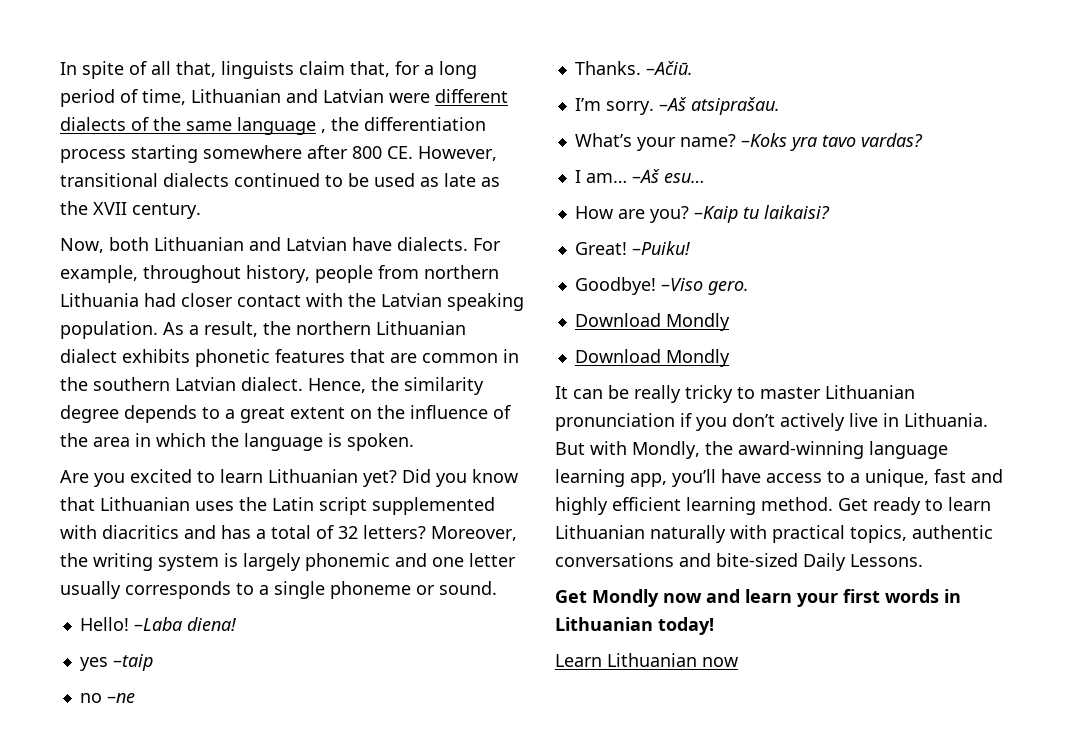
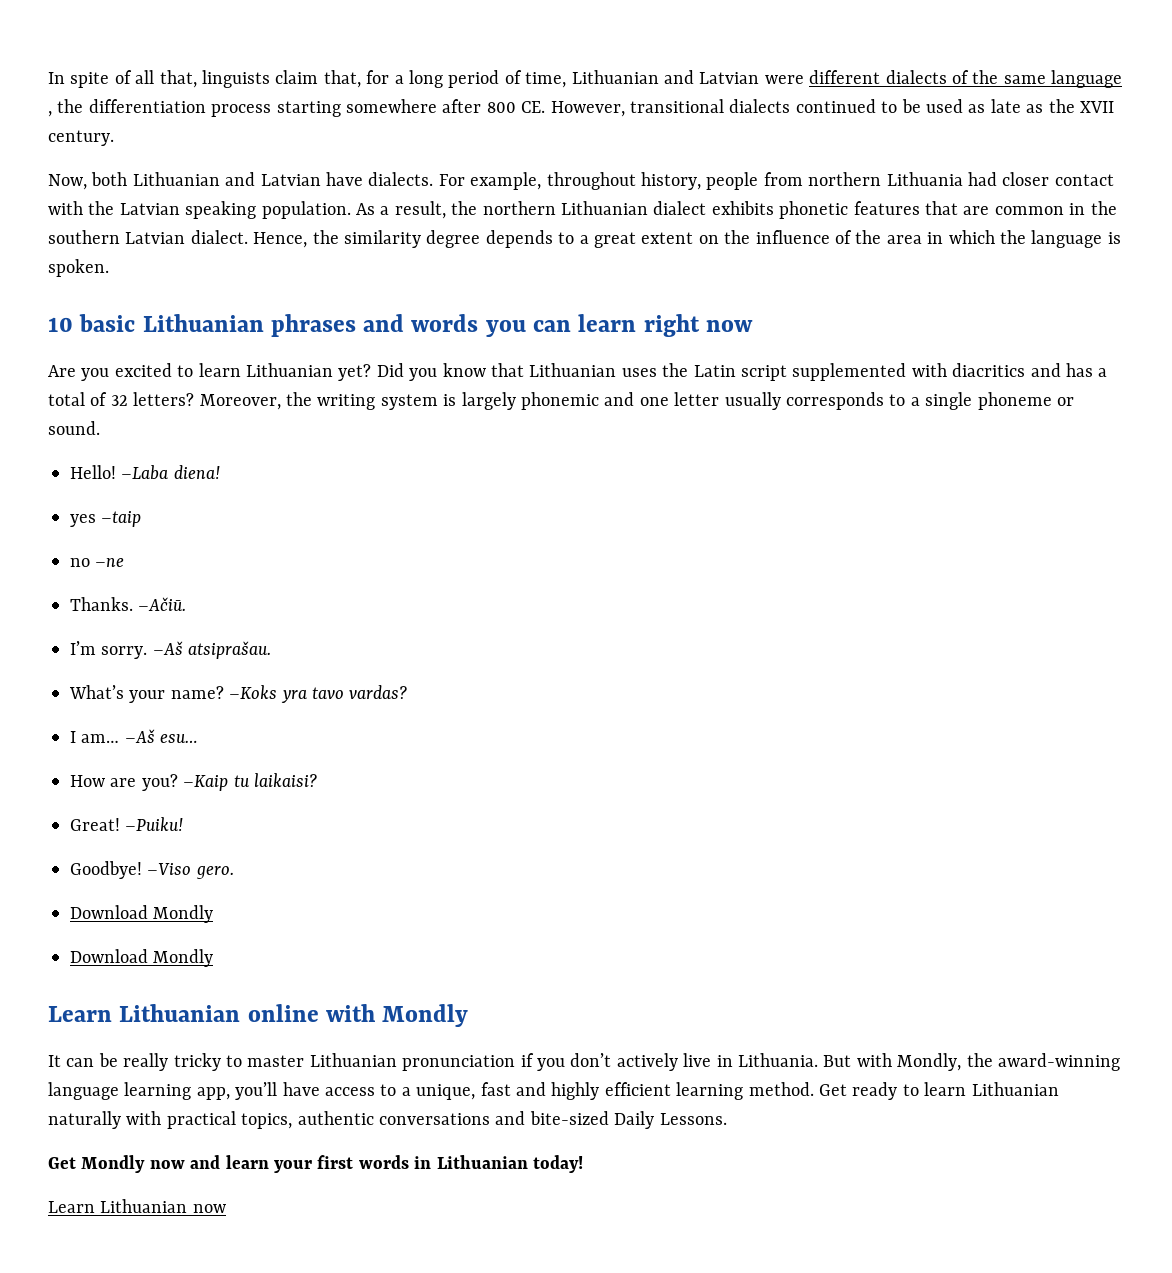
(414, 442) none -> [48,314,753,337] // 10 basic Lithuanian phrases and words you can learn right now
(730, 358) none -> [48,1004,469,1027] // Learn Lithuanian online with Mondly

